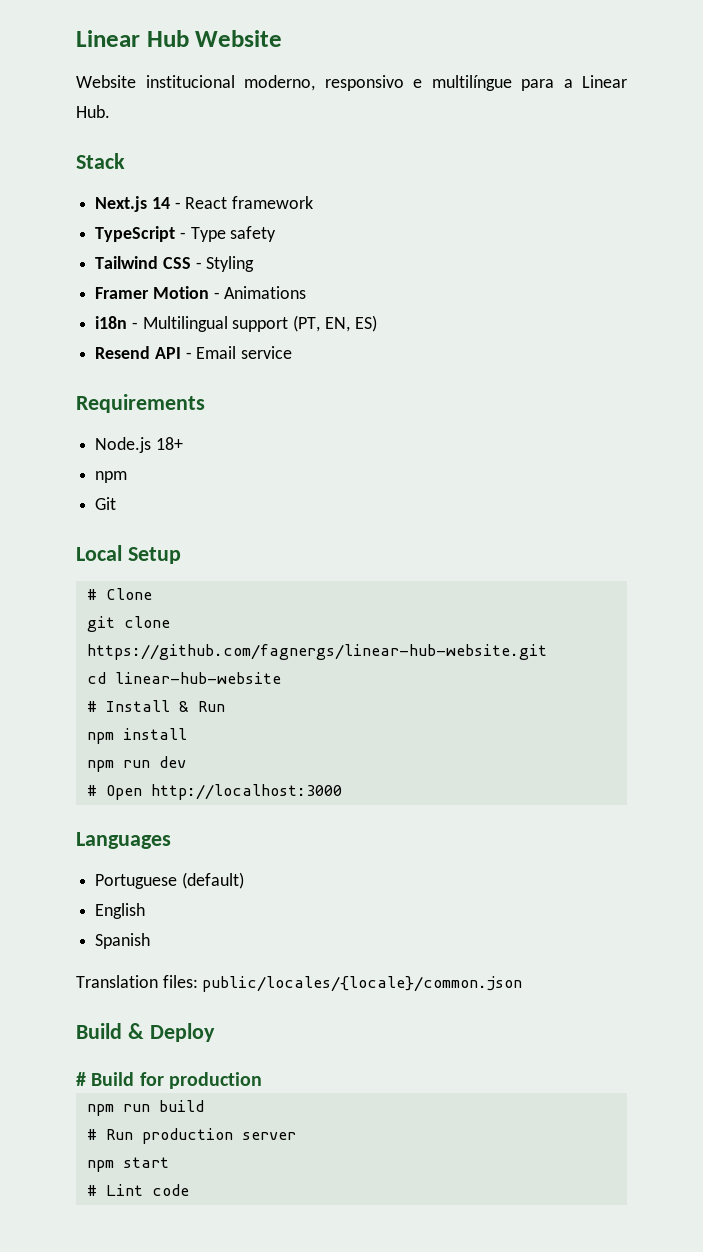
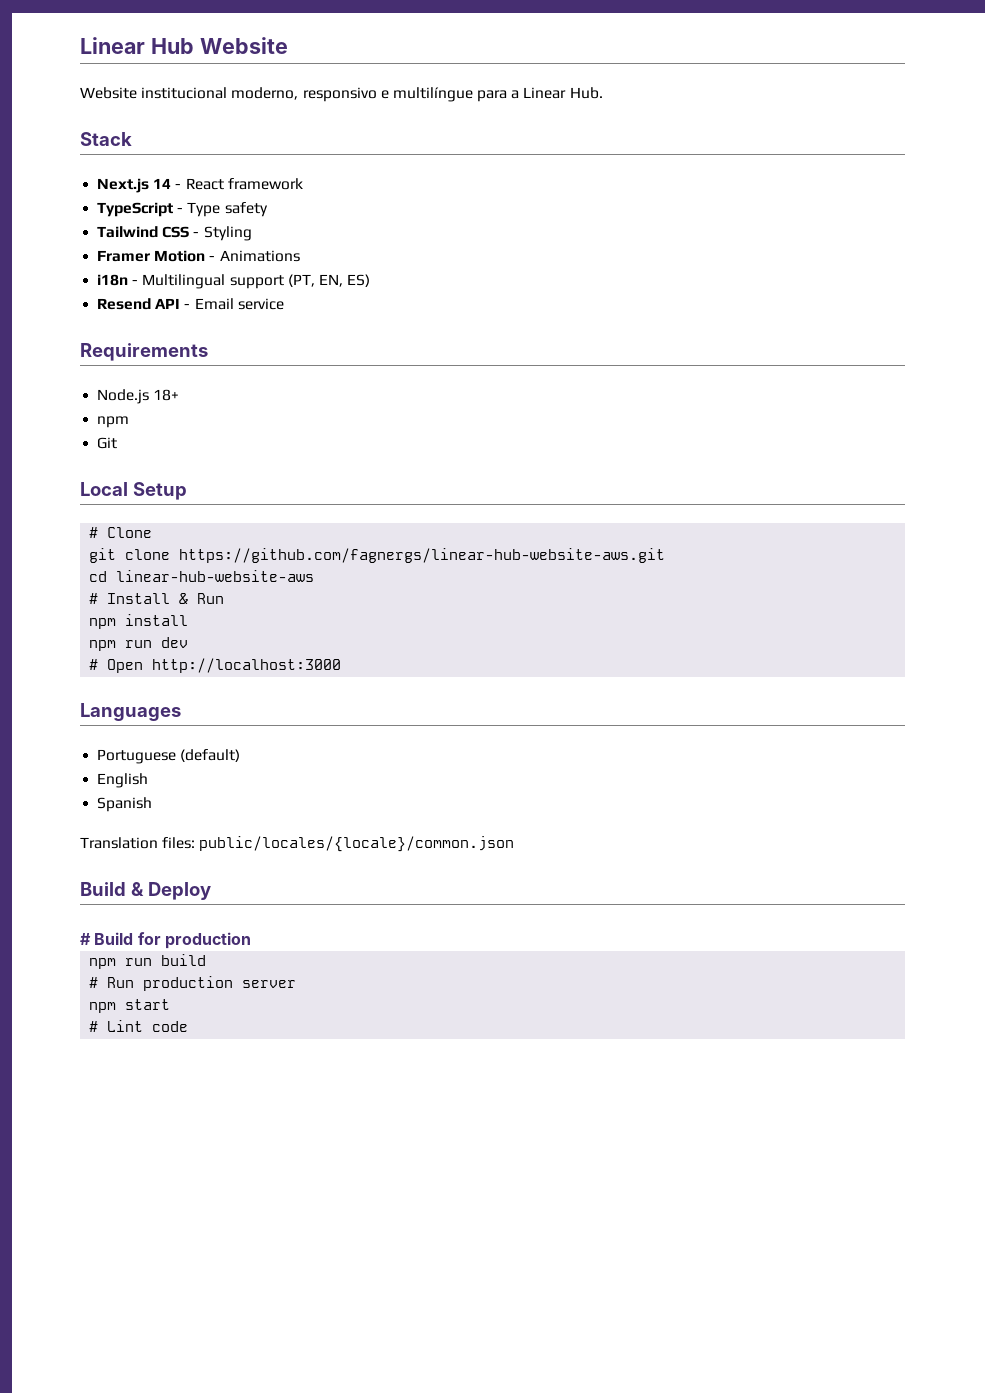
[86,644,547,660] https://github.com/fagnergs/linear-hub-website.git -> [179,548,666,563] https://github.com/fagnergs/linear-hub-website-aws.git
[114,672,281,684] linear-hub-website -> [116,570,315,582] linear-hub-website-aws

